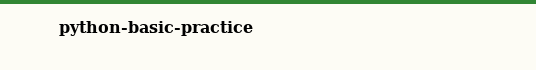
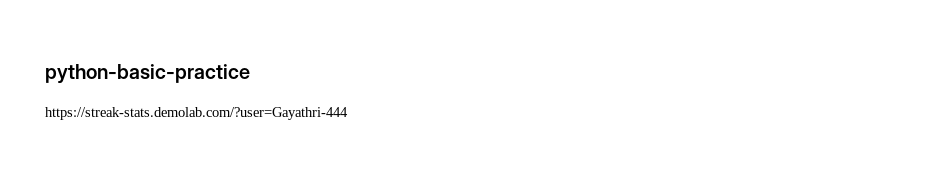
(253, 28) none -> [45,107,348,120] // https://streak-stats.demolab.com/?user=Gayathri-444

